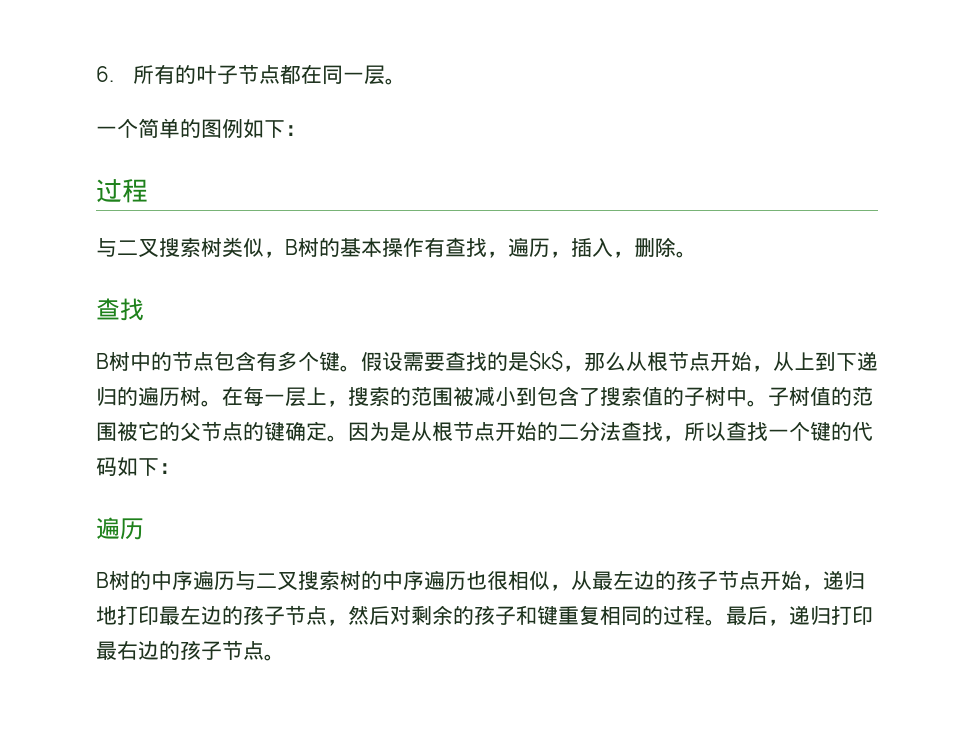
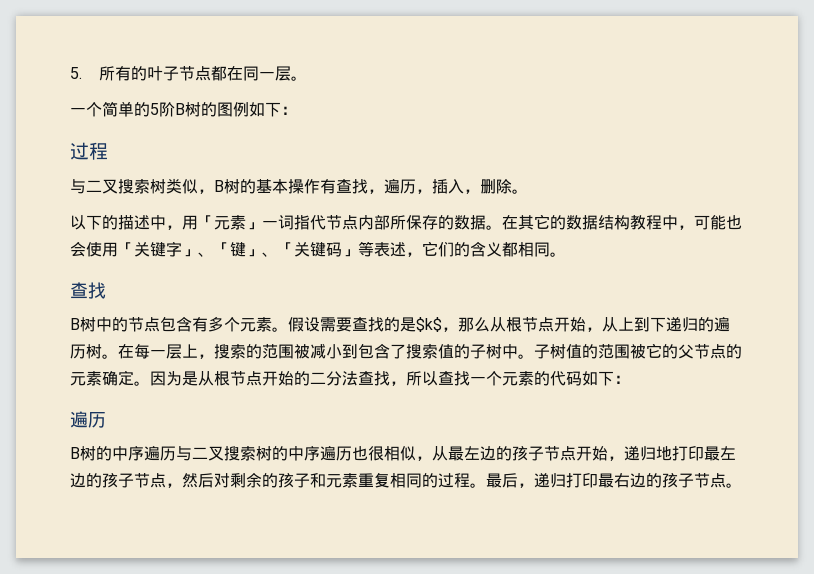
[96,66,114,82] 6. -> [70,67,82,79] 5.
(201, 128) none -> [150,102,217,117] 5阶B树的
(697, 254) none -> [70,214,742,230] [70,241,566,257] // 以下的描述中，用「元素」一词指代节点内部所保存的数据。在其它的数据结构教程中，可能也会使用「关键字」、「键」、「关键码」等表述，它们的含义都相同。
[319,352,340,371] 键 -> [240,317,272,332] 元素
[264,422,285,441] 键 -> [70,371,102,386] 元素
[810,422,831,441] 键 -> [502,371,534,386] 元素
[537,606,558,625] 键 -> [326,473,358,488] 元素

